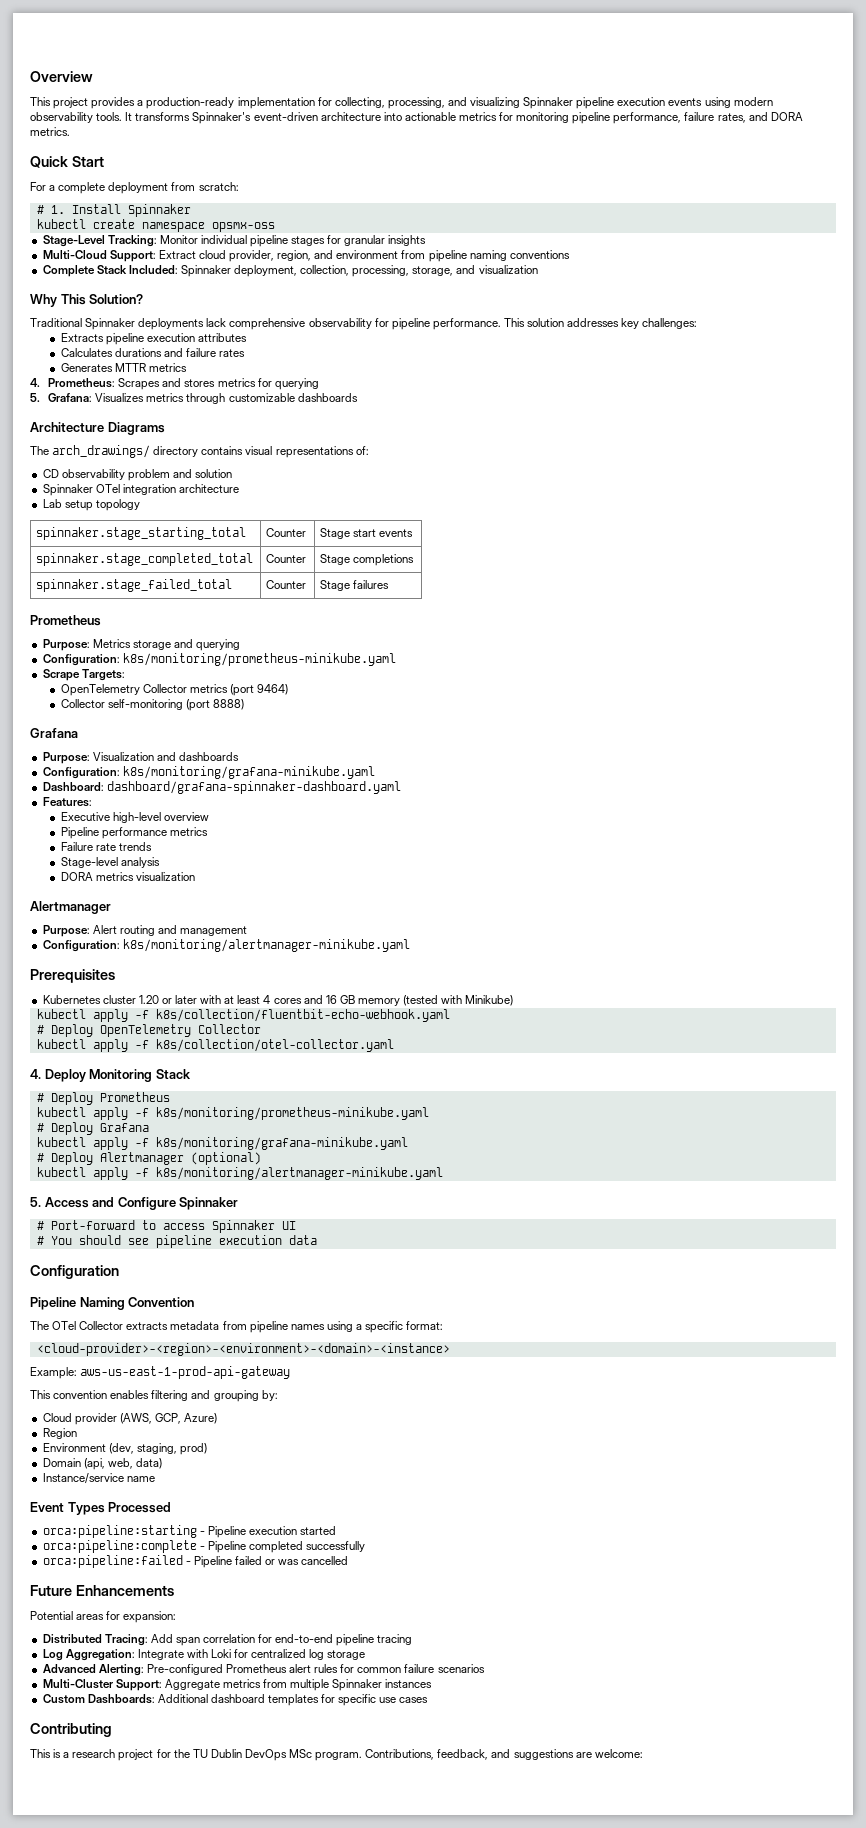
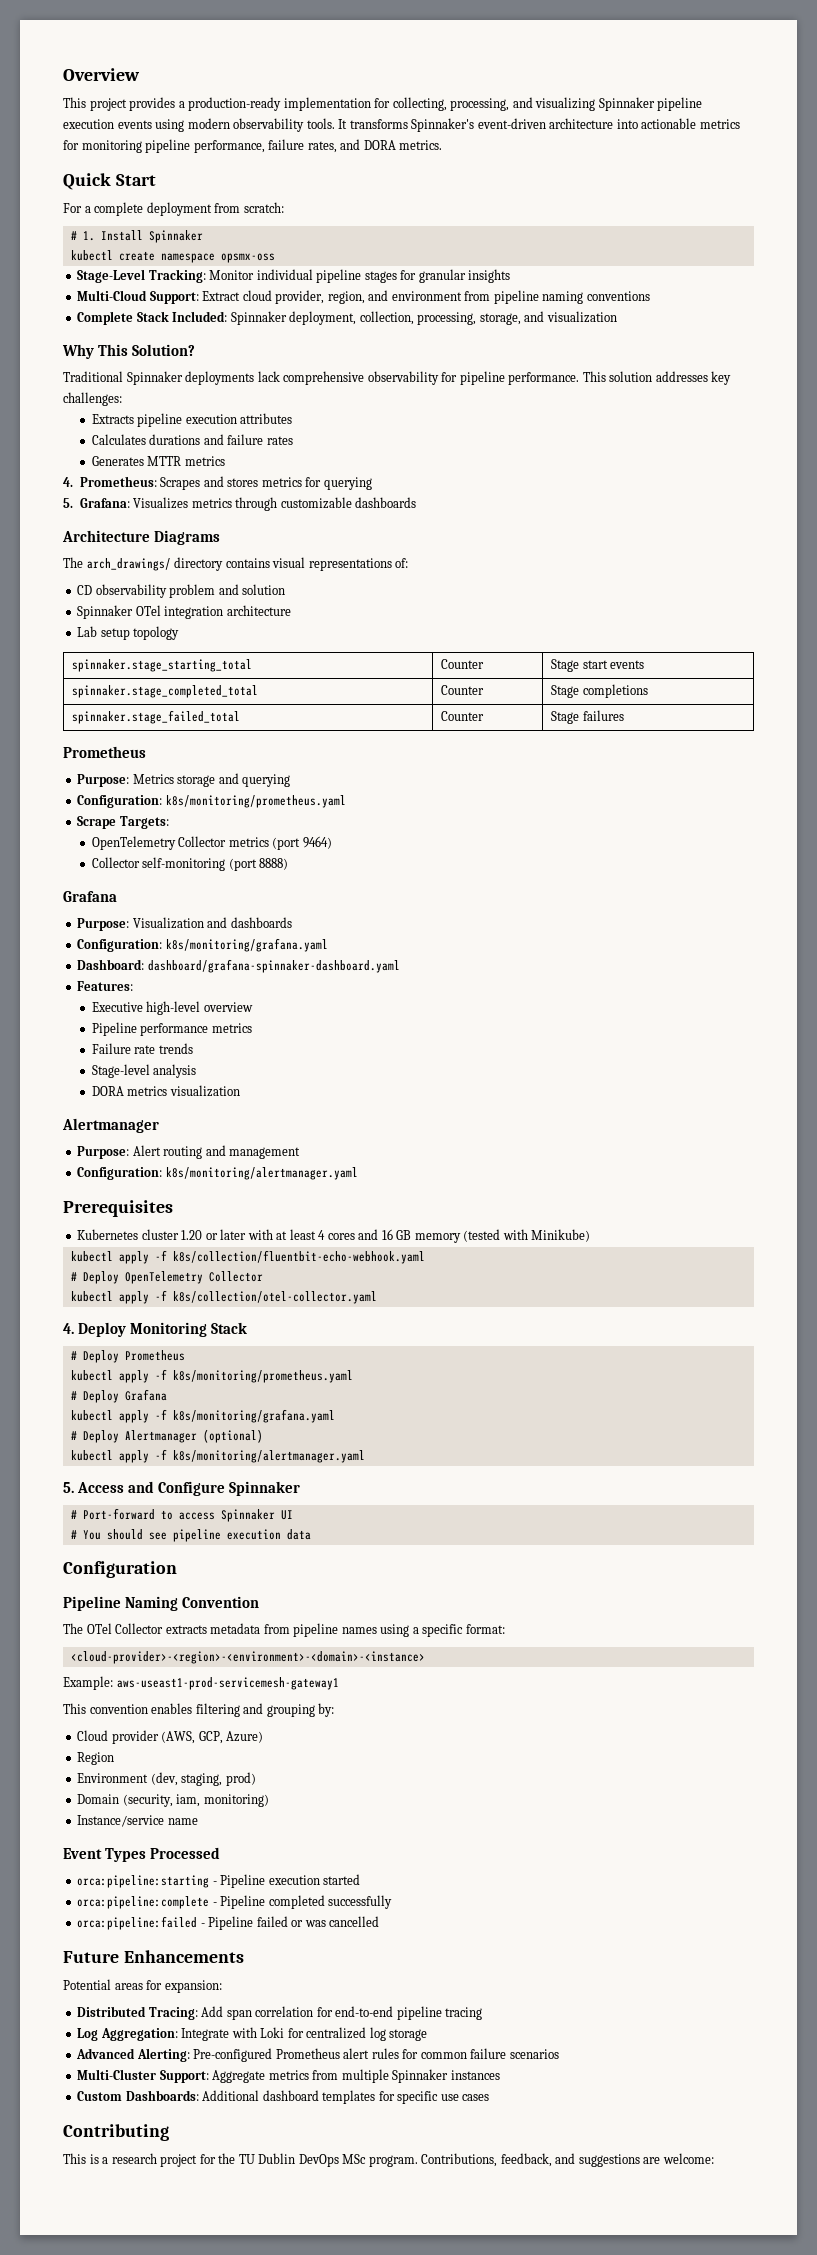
[122,653,396,666] k8s/monitoring/prometheus-minikube.yaml -> [165,795,346,808] k8s/monitoring/prometheus.yaml
[122,766,375,779] k8s/monitoring/grafana-minikube.yaml -> [165,938,328,952] k8s/monitoring/grafana.yaml
[122,939,410,952] k8s/monitoring/alertmanager-minikube.yaml -> [165,1167,358,1180] k8s/monitoring/alertmanager.yaml
[155,1107,429,1120] k8s/monitoring/prometheus-minikube.yaml -> [172,1370,353,1383] k8s/monitoring/prometheus.yaml
[155,1137,408,1150] k8s/monitoring/grafana-minikube.yaml -> [172,1409,335,1423] k8s/monitoring/grafana.yaml
[155,1167,443,1180] k8s/monitoring/alertmanager-minikube.yaml -> [172,1450,365,1463] k8s/monitoring/alertmanager.yaml
[80,1366,291,1379] aws-us-east-1-prod-api-gateway -> [116,1677,339,1690] aws-useast1-prod-servicemesh-gateway1
[83,1458,162,1470] (api, web, data) -> [122,1794,269,1807] (security, iam, monitoring)

